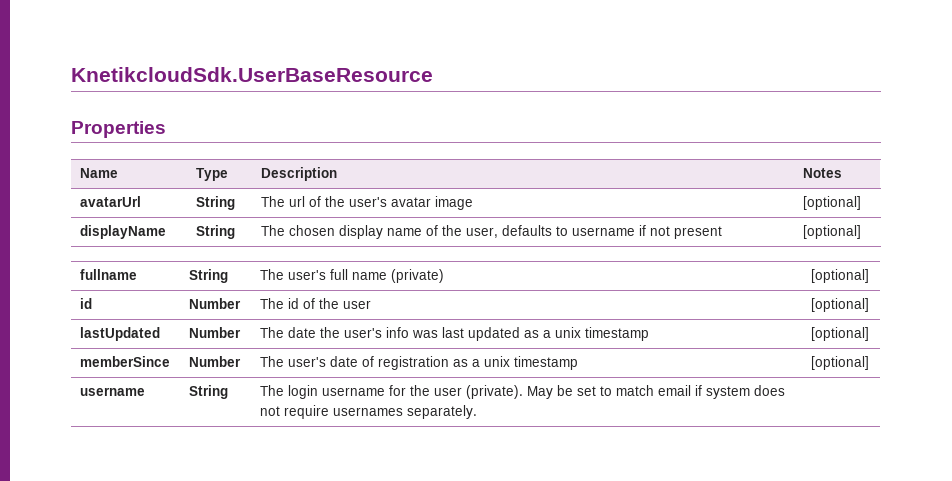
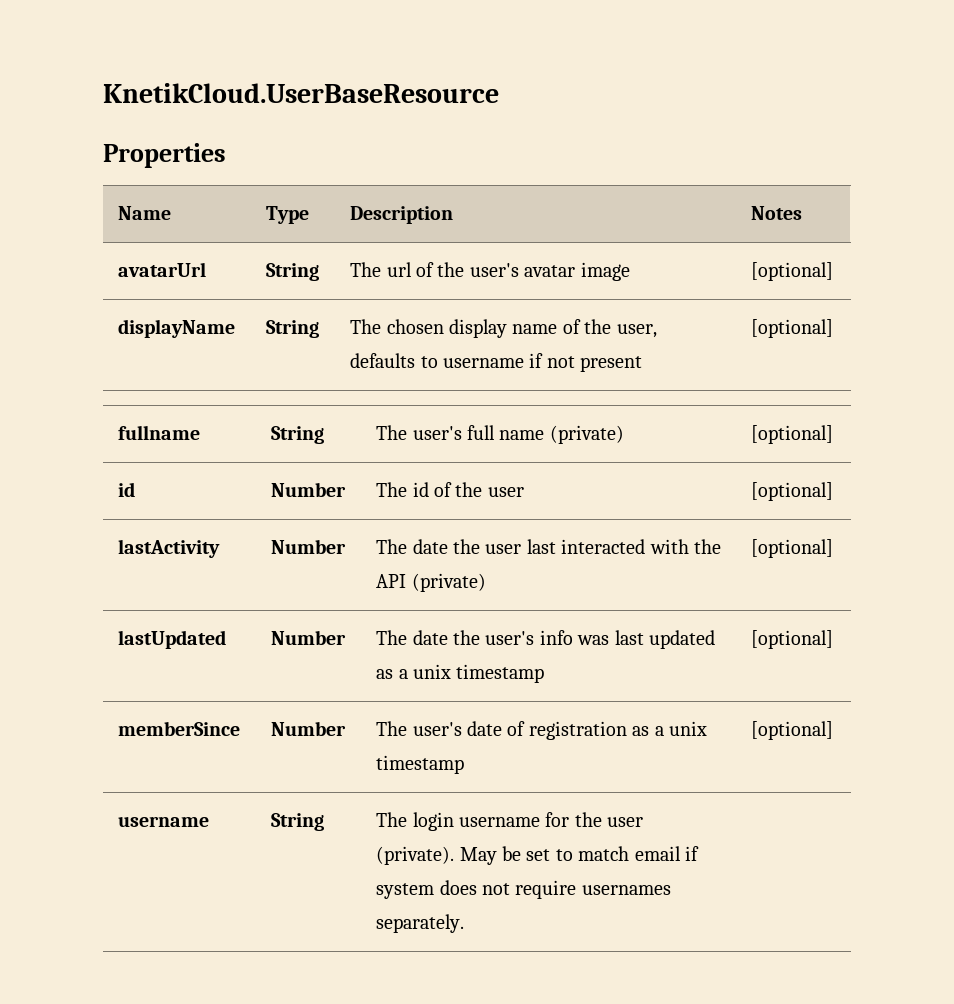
[71,67,433,82] KnetikcloudSdk.UserBaseResource -> [103,83,499,103] KnetikCloud.UserBaseResource
(870, 305) none -> [118,539,221,558] [271,539,347,554] [376,539,721,554] [376,573,486,592] [751,539,834,558] // lastActivity | Number | The date the user last interacted with the API (private) | [optional]

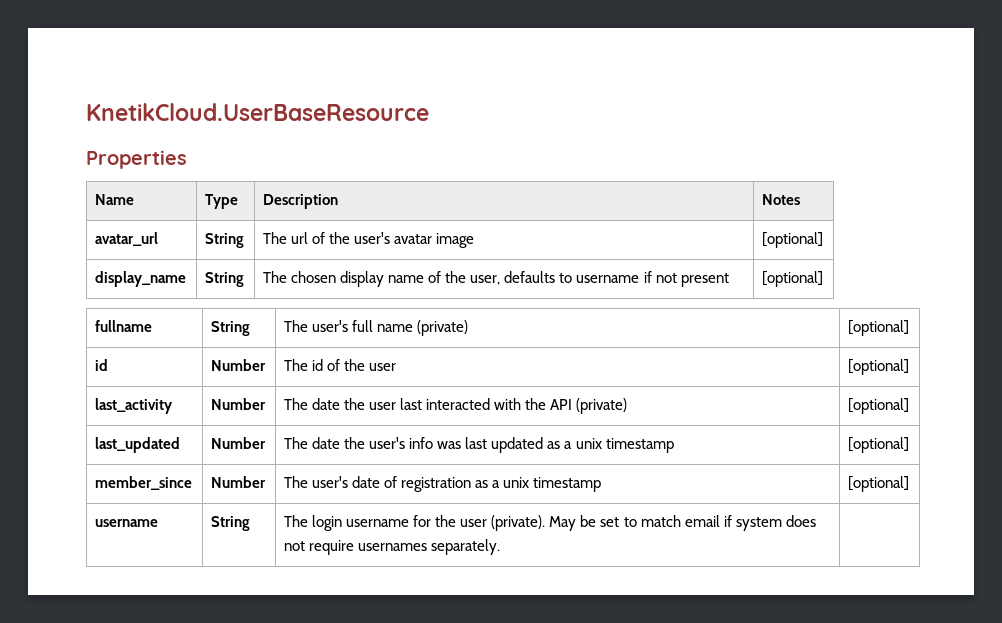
[118,262,207,277] avatarUrl -> [95,232,159,246] avatar_url
[118,319,236,338] displayName -> [95,271,187,287] display_name
[118,539,221,558] lastActivity -> [95,398,174,414] last_activity
[118,630,227,649] lastUpdated -> [95,437,181,453] last_updated
[118,721,241,736] memberSince -> [95,476,193,490] member_since

